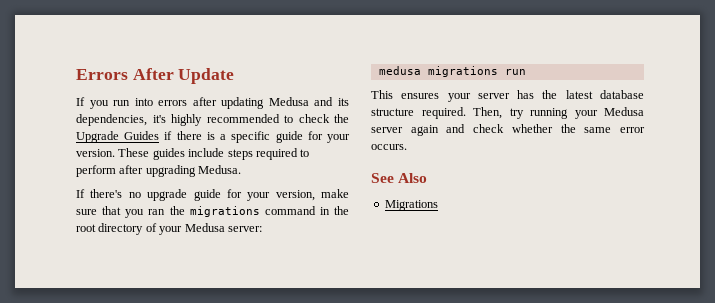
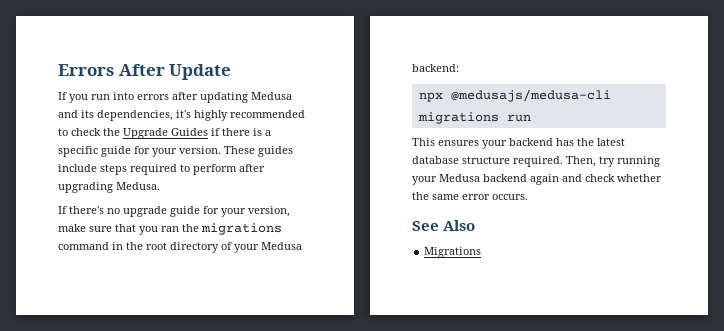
[227,226,262,232] [378,66,421,75] server: // medusa -> [412,64,459,72] [418,89,611,102] backend: // npx @medusajs/medusa-cli
[477,93,510,99] server -> [509,138,553,146] backend
[371,127,403,133] server -> [483,174,527,182] backend

